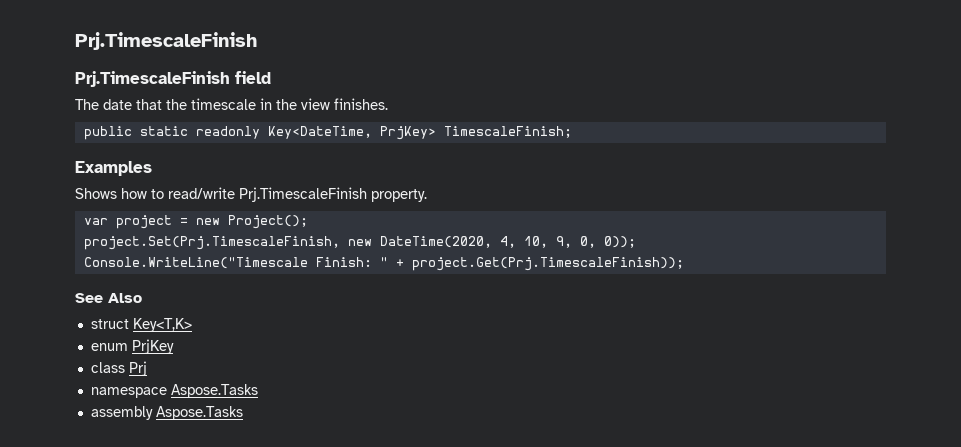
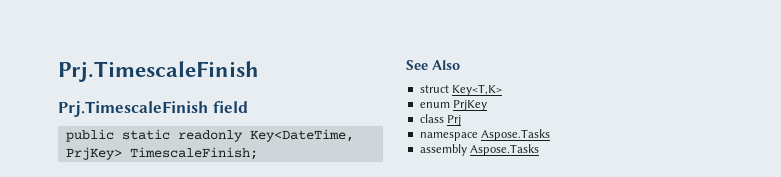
[75,98,388,110] // The date that the timescale in the view finishes. -> (248, 107) none
[75,161,152,176] [75,187,427,202] [83,215,308,229] [83,236,636,250] [83,257,684,271] // Examples // Shows how to read/write Prj.TimescaleFinish property. // var project = new Project(); // project.Set(Prj.TimescaleFinish, new DateTime(2020, 4, 10, 9, 0, 0)); // Console.WriteLine("Timescale Finish: " + project.Get(Prj.TimescaleFinish)); -> (258, 153) none

